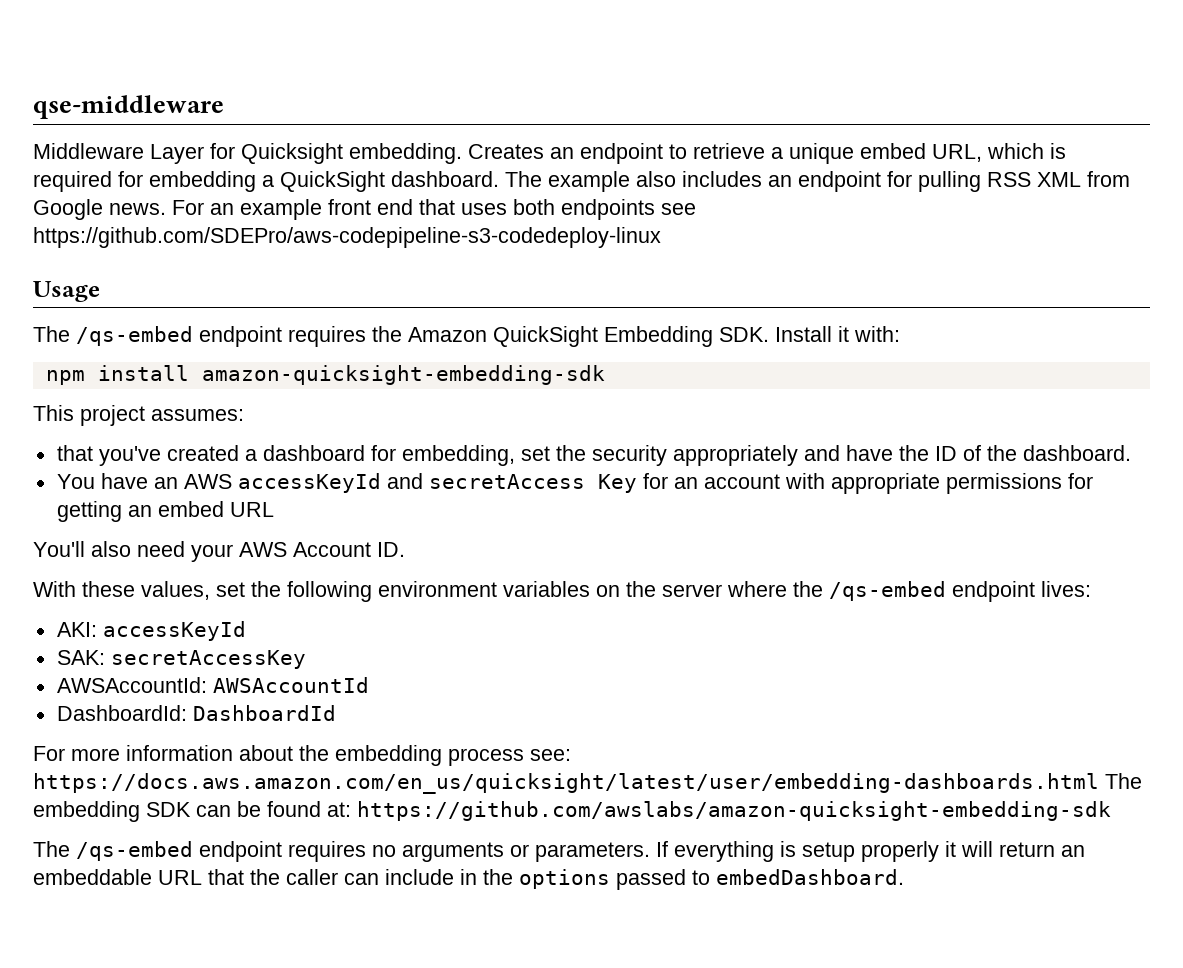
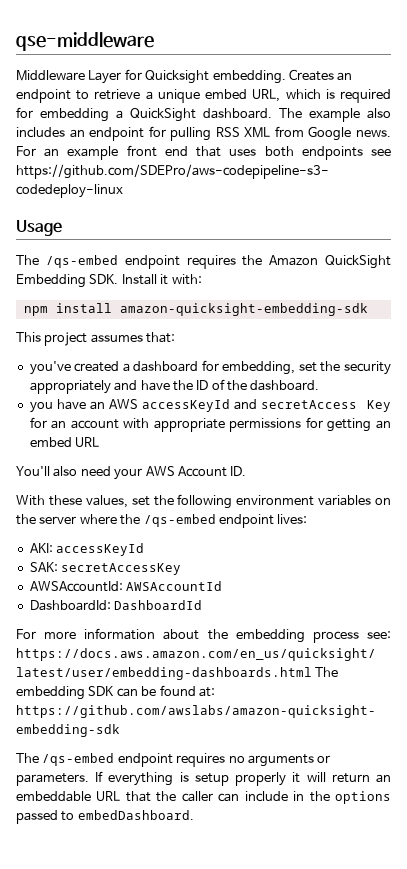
[151,409,244,421] [56,445,93,461] assumes: // that -> [90,332,176,343] assumes that: //
[56,474,95,489] You -> [29,402,53,413] you

